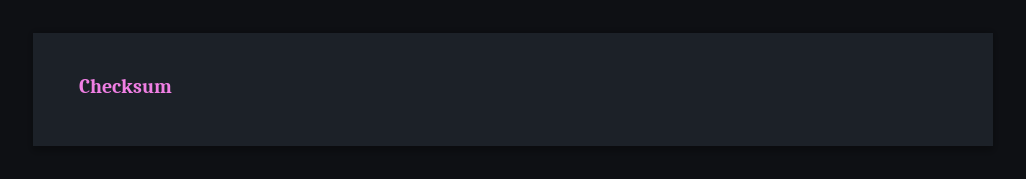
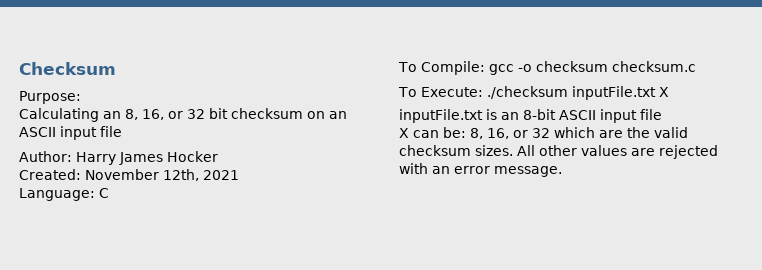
(172, 85) none -> [19,91,81,104] [19,108,347,122] [19,126,122,140] [19,151,218,165] [19,169,239,181] [19,188,109,201] [398,61,696,75] [398,86,669,100] [399,109,662,123] [399,127,688,139] [399,145,718,159] [399,163,562,177] // Purpose: // Calculating an 8, 16, or 32 bit checksum on an ASCII input file // Author: Harry James Hocker // Created: November 12th, 2021 // Language: C // To Compile: gcc -o checksum checksum.c // To Execute: ./checksum inputFile.txt X // inputFile.txt is an 8-bit ASCII input file // X can be: 8, 16, or 32 which are the valid checksum sizes. All other values are rejected with an error message.

